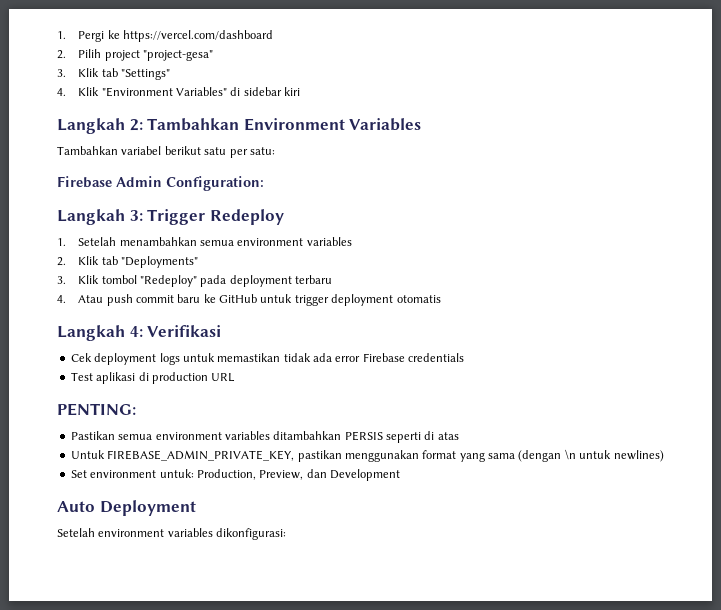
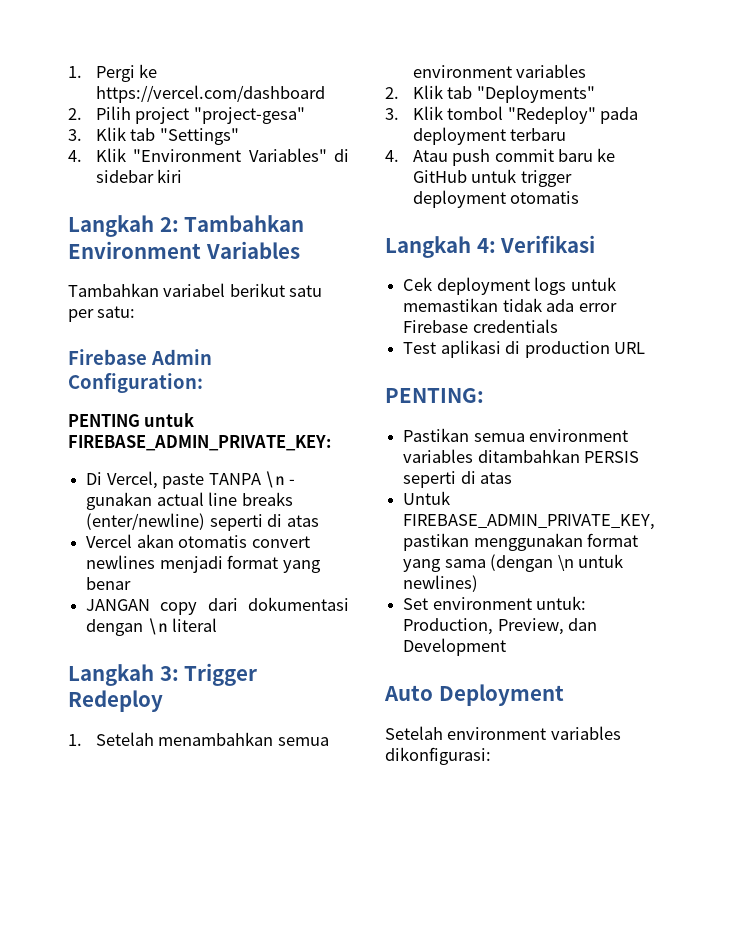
(264, 183) none -> [68,413,195,427] [68,435,331,451] [86,471,296,489] [86,492,293,510] [86,513,319,531] [86,534,310,548] [86,555,321,573] [86,577,132,590] [86,597,349,615] [86,618,218,636] // PENTING untuk FIREBASE_ADMIN_PRIVATE_KEY: // Di Vercel, paste TANPA \n - gunakan actual line breaks (enter/newline) seperti di atas // Vercel akan otomatis convert newlines menjadi format yang benar // JANGAN copy dari dokumentasi dengan \n literal

